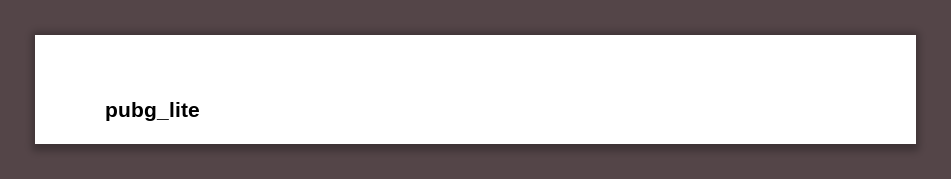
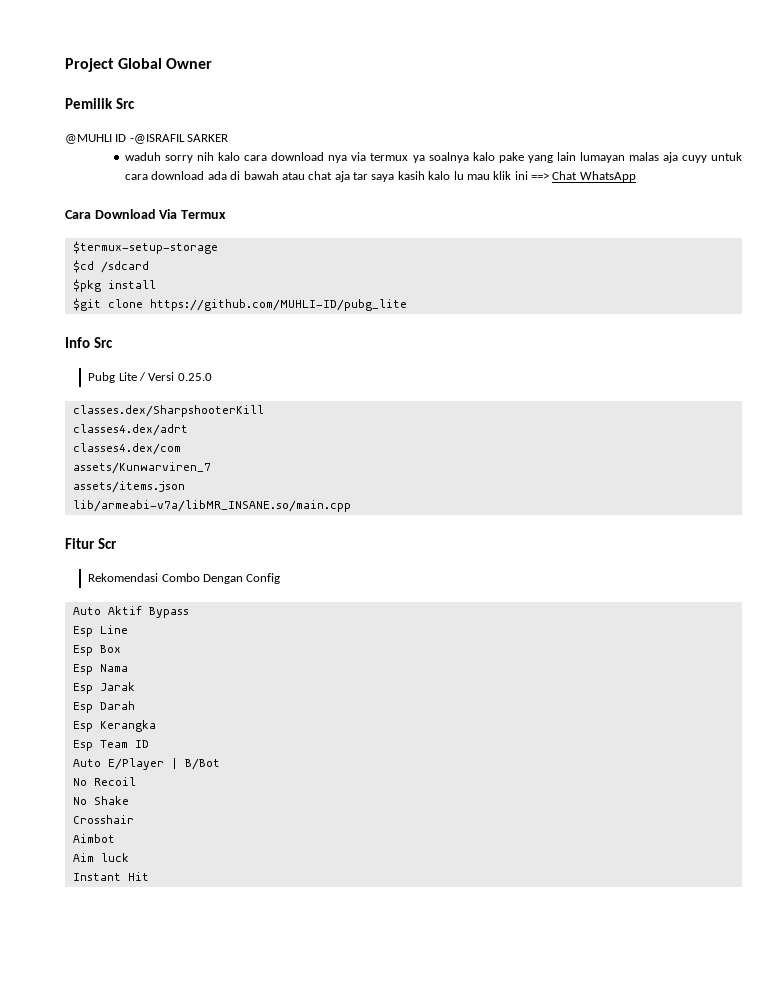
[105,102,200,121] pubg_lite -> [65,58,213,72] [65,98,135,109] [65,134,229,144] [125,152,743,163] [125,171,636,182] [65,209,226,219] [72,241,218,254] [72,260,149,273] [72,279,156,292] [72,298,407,311] [65,337,113,348] [88,372,212,383] [72,405,264,417] [72,424,188,436] [72,443,181,455] [72,462,211,474] [72,481,185,493] [72,500,351,512] [65,538,117,549] [88,573,281,584] [72,606,189,618] [72,625,128,637] [72,645,121,656] [72,664,128,675] [72,682,135,694] [72,701,135,713] [72,720,156,732] [72,740,149,751] [72,758,220,770] [72,777,136,786] [72,796,129,805] [72,815,134,824] [72,834,115,843] [72,853,129,862] [72,872,149,881] Project Global Owner // Pemilik Src // @MUHLI ID -@ISRAFIL SARKER // waduh sorry nih kalo cara download nya via termux ya soalnya kalo pake yang lain lumayan malas aja cuyy untuk cara download ada di bawah atau chat aja tar saya kasih kalo lu mau klik ini ==> Chat WhatsApp // Cara Download Via Termux // $termux-setup-storage // $cd /sdcard // $pkg install // $git clone https://github.com/MUHLI-ID/pubg_lite // Info Src // Pubg Lite / Versi 0.25.0 // classes.dex/SharpshooterKill // classes4.dex/adrt // classes4.dex/com // assets/Kunwarviren_7 // assets/items.json // lib/armeabi-v7a/libMR_INSANE.so/main.cpp // Fitur Scr // Rekomendasi Combo Dengan Config // Auto Aktif Bypass // Esp Line // Esp Box // Esp Nama // Esp Jarak // Esp Darah // Esp Kerangka // Esp Team ID // Auto E/Player | B/Bot // No Recoil // No Shake // Crosshair // Aimbot // Aim luck // Instant Hit

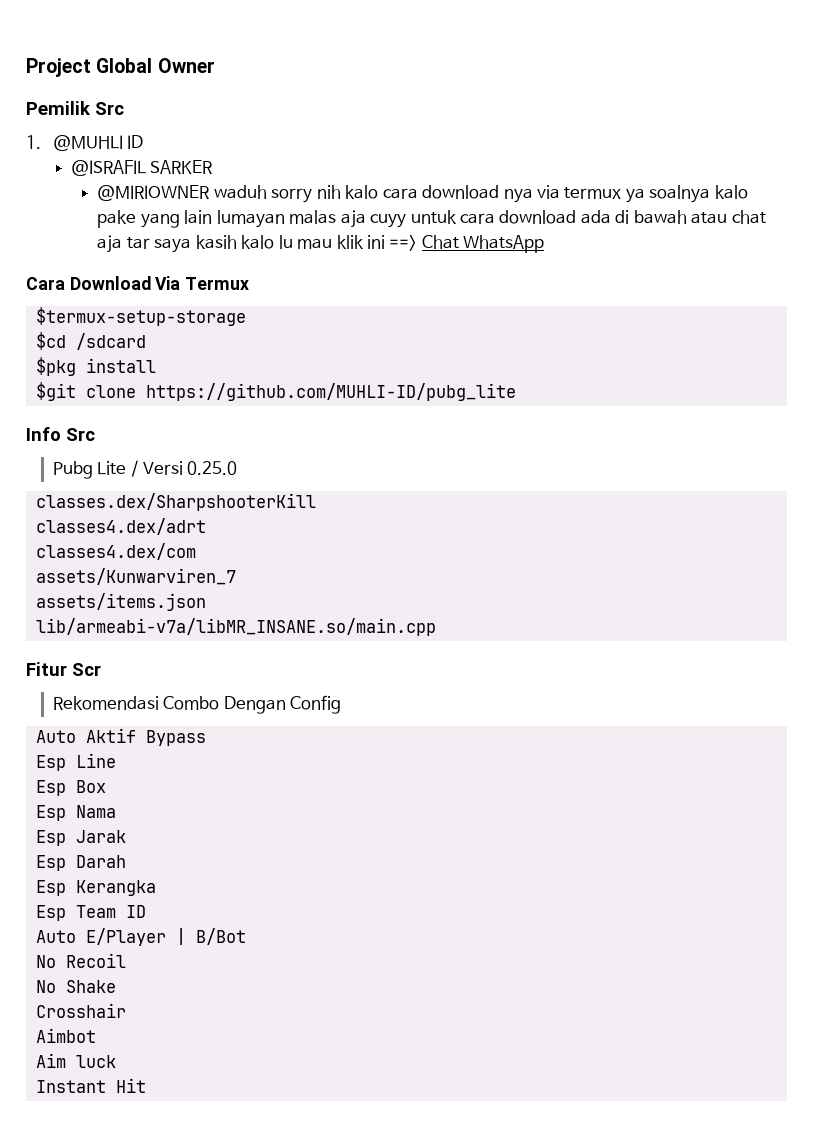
(135, 103) none -> [26,135,41,149] 1.
[129,134,185,144] -@ISRAFIL -> [70,160,146,176] // @ISRAFIL
(229, 138) none -> [97,185,211,201] @MIRIOWNER

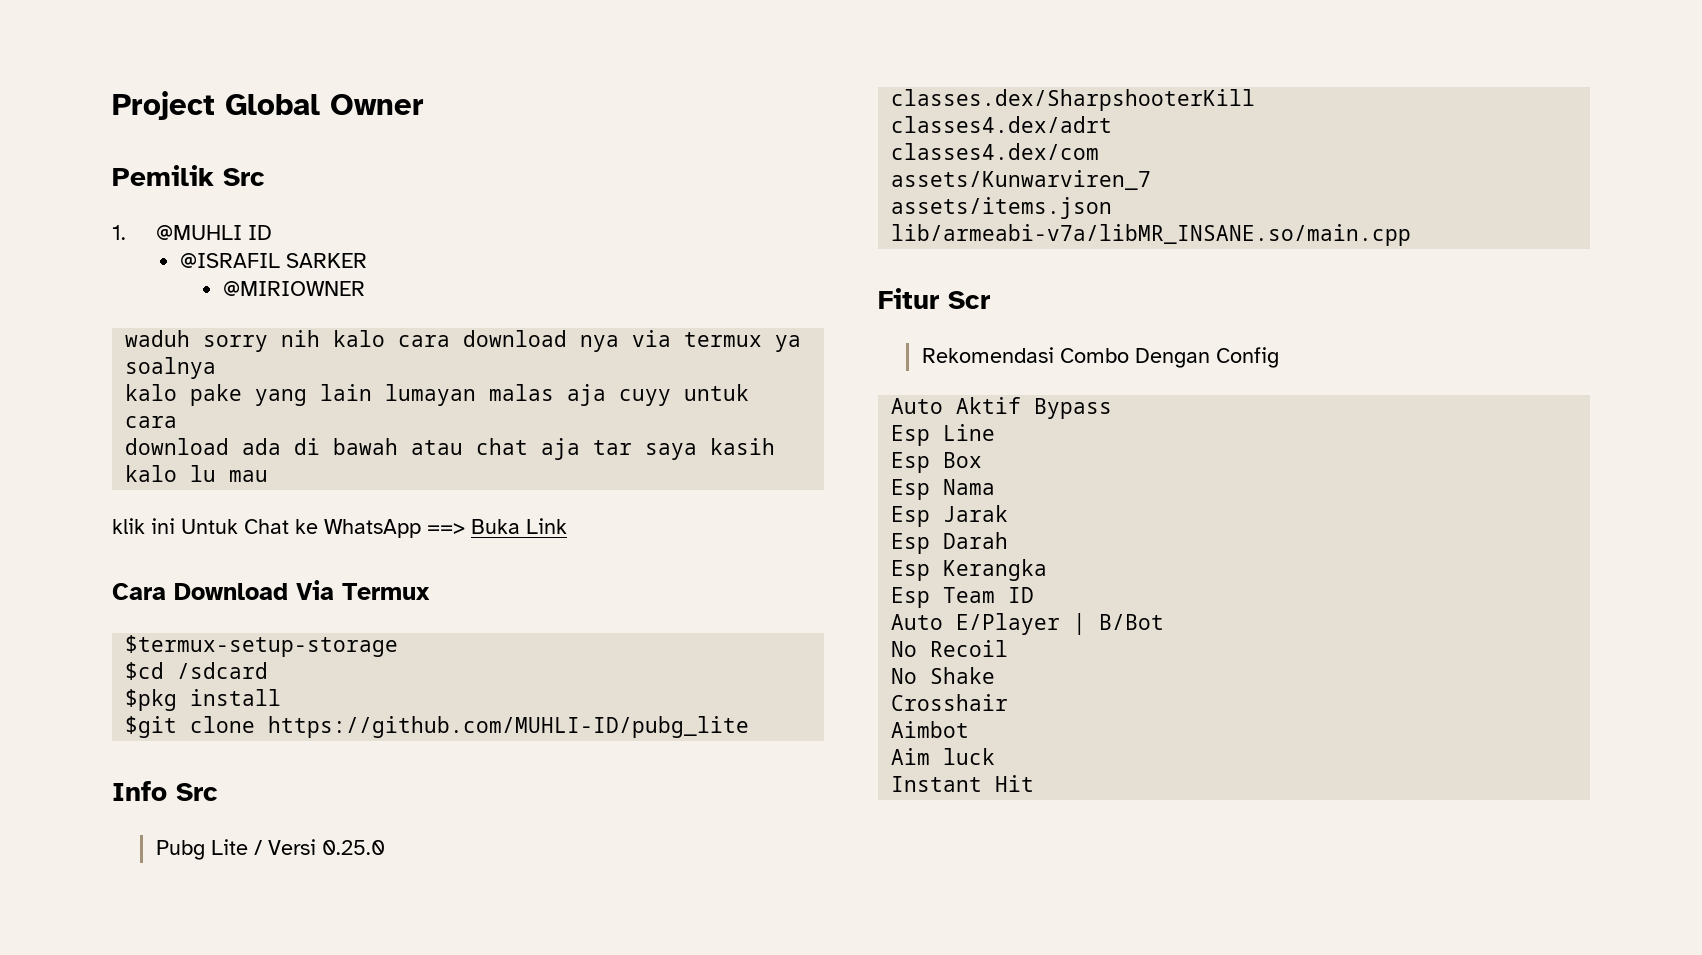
(211, 193) none -> (366, 288) //
(711, 194) none -> (217, 368) //
(495, 218) none -> (178, 422) //
(333, 243) none -> (269, 476) //
[389,235,545,253] ==> Chat WhatsApp -> [181,518,567,538] Untuk Chat ke WhatsApp ==> Buka Link

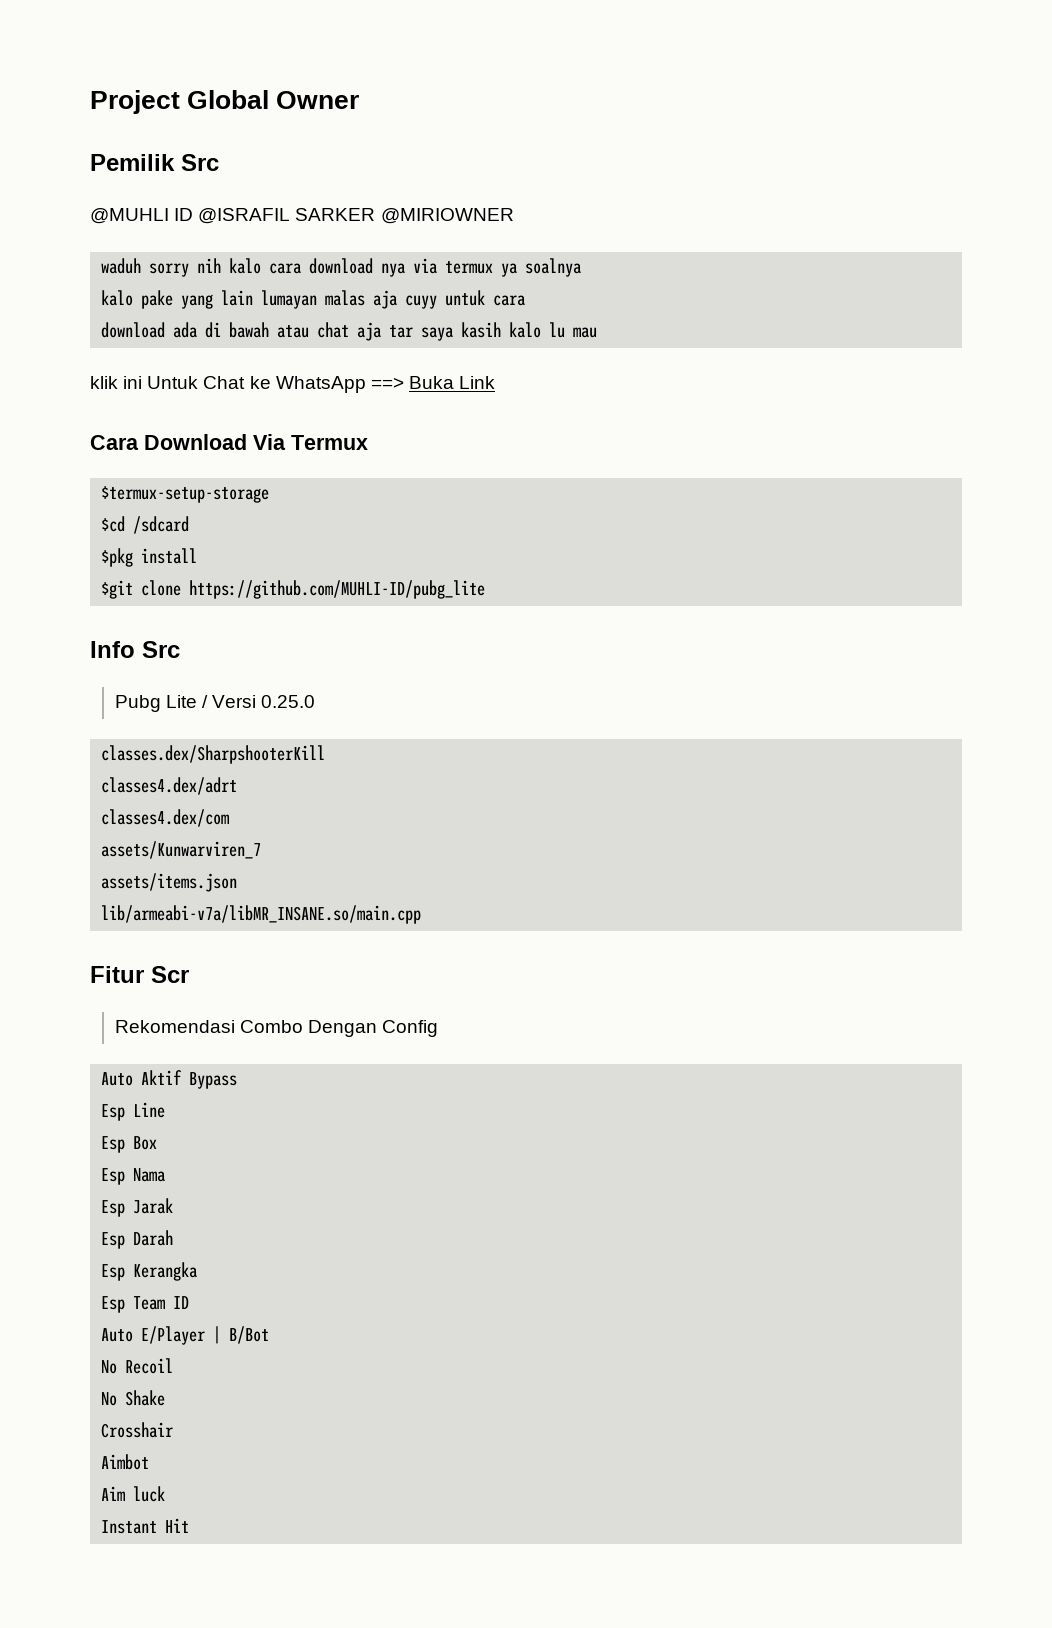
[112,225,126,240] 1. -> (219, 162) none
(272, 232) // -> (194, 214) none
(367, 260) // -> (376, 214) none

